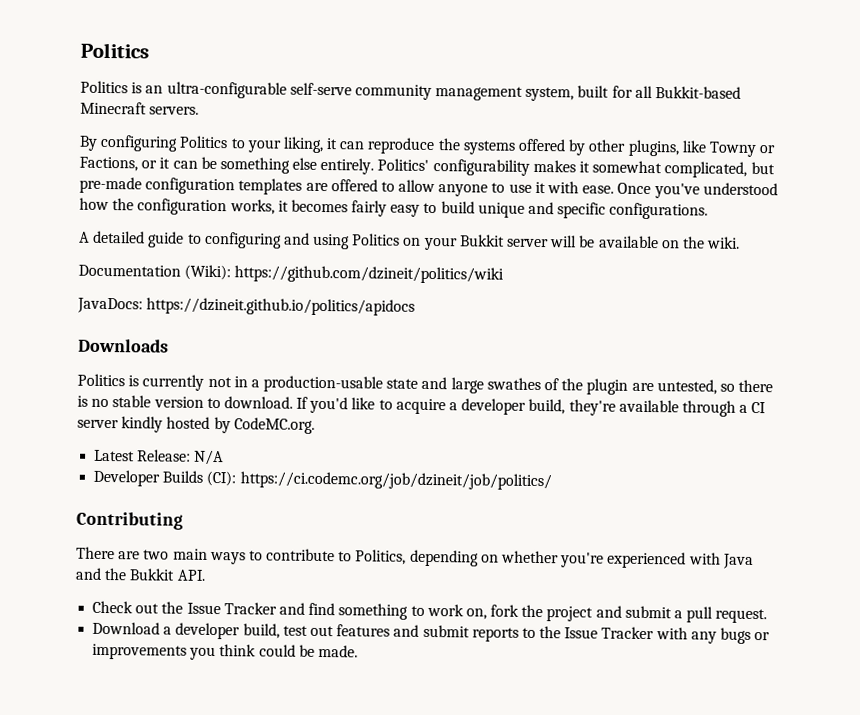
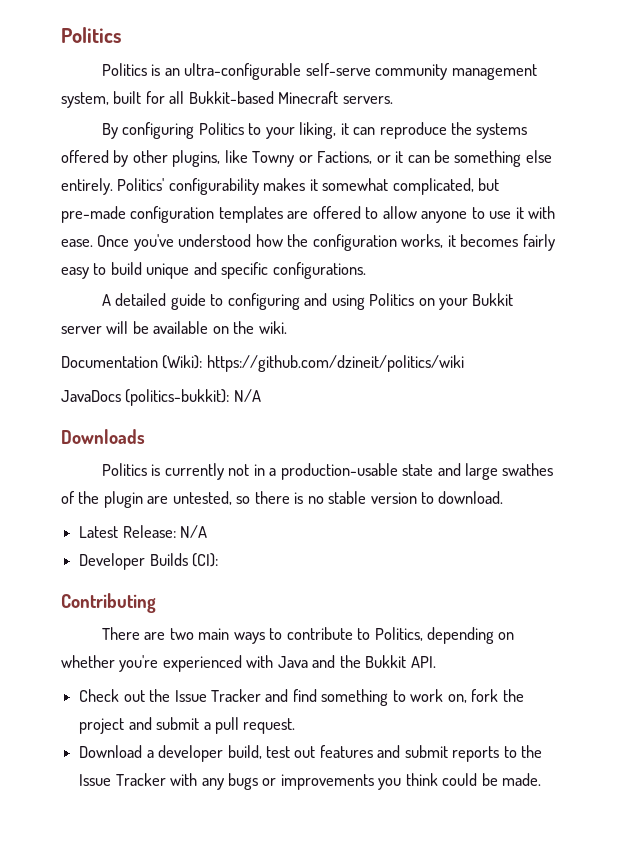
[77,297,416,316] JavaDocs: https://dzineit.github.io/politics/apidocs -> [61,389,261,406] JavaDocs (politics-bukkit): N/A
[296,396,767,417] [77,416,315,434] If you'd like to acquire a developer build, they're available through a CI server kindly hosted by CodeMC.org. -> (504, 497) none
[239,471,552,491] https://ci.codemc.org/job/dzineit/job/politics/ -> (219, 560) none

